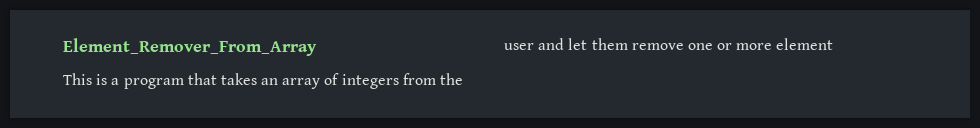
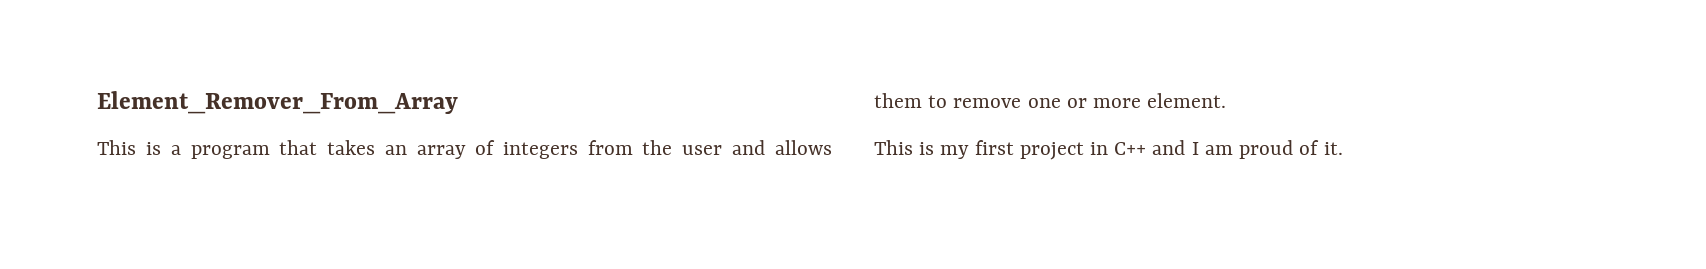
[568,38,628,50] let them -> [775,140,832,155] [874,93,948,108] allows them to
[776,38,834,50] element -> [1147,93,1227,108] [874,140,1343,160] element. // This is my first project in C++ and I am proud of it.

